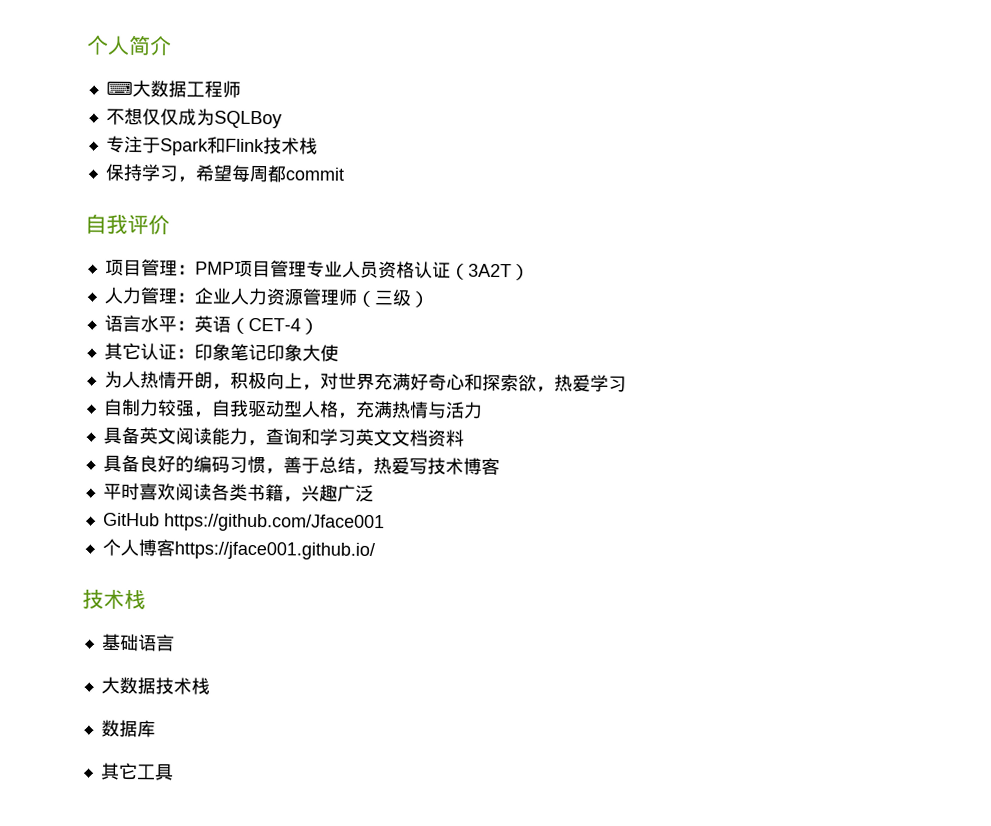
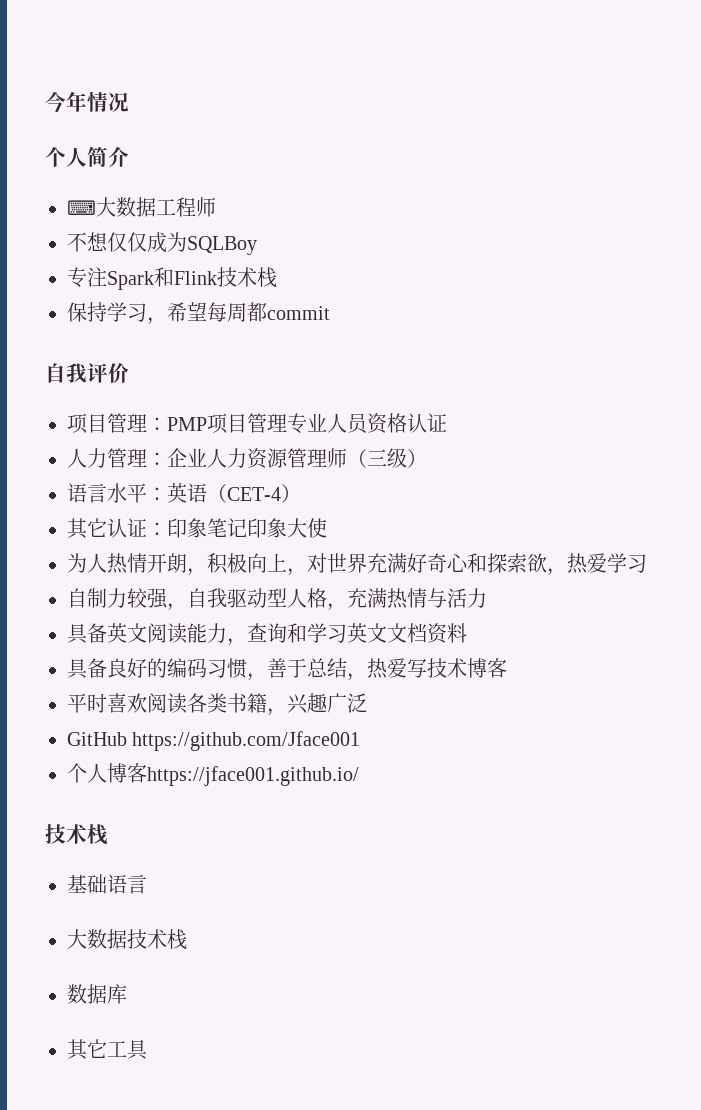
(86, 45) none -> [45,91,129,113] 今年情况 //
[141,137,161,154] 于 -> (107, 277) none
[449,263,530,281] （3A2T） -> (447, 422) none

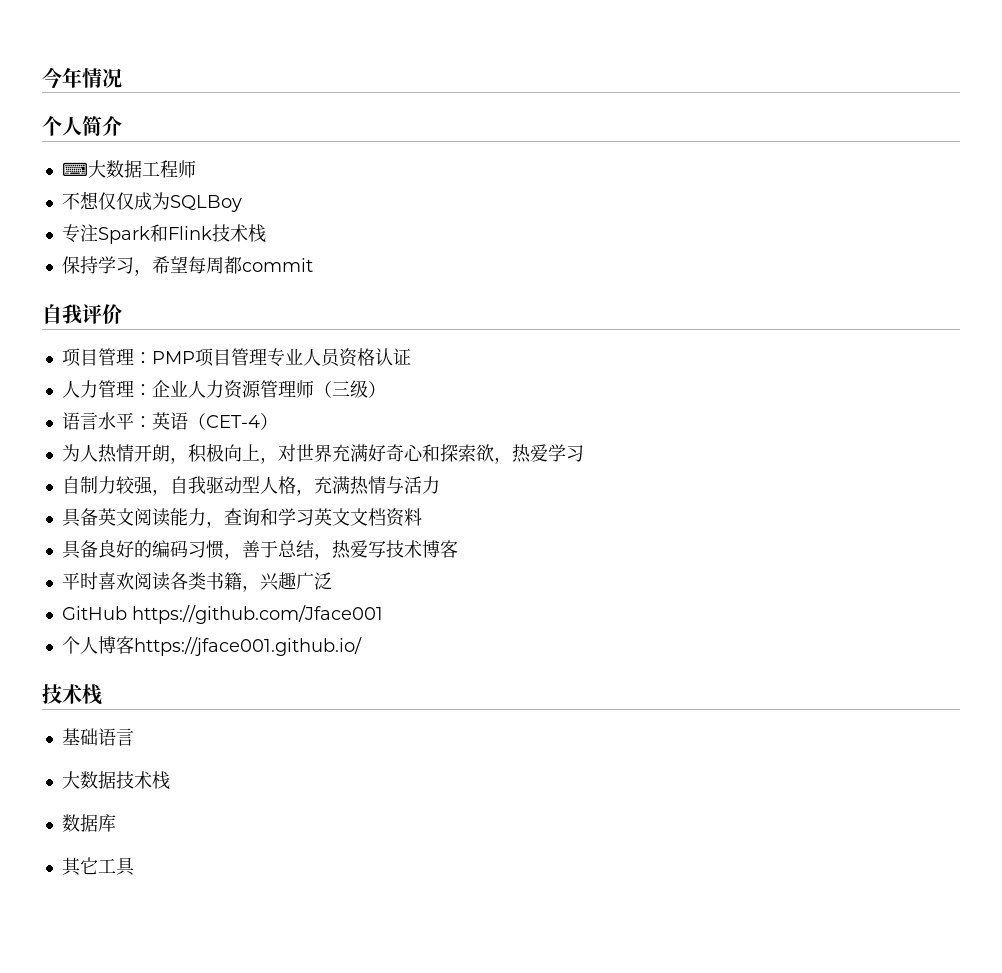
[67,518,327,539] // 其它认证：印象笔记印象大使 -> (278, 421) none

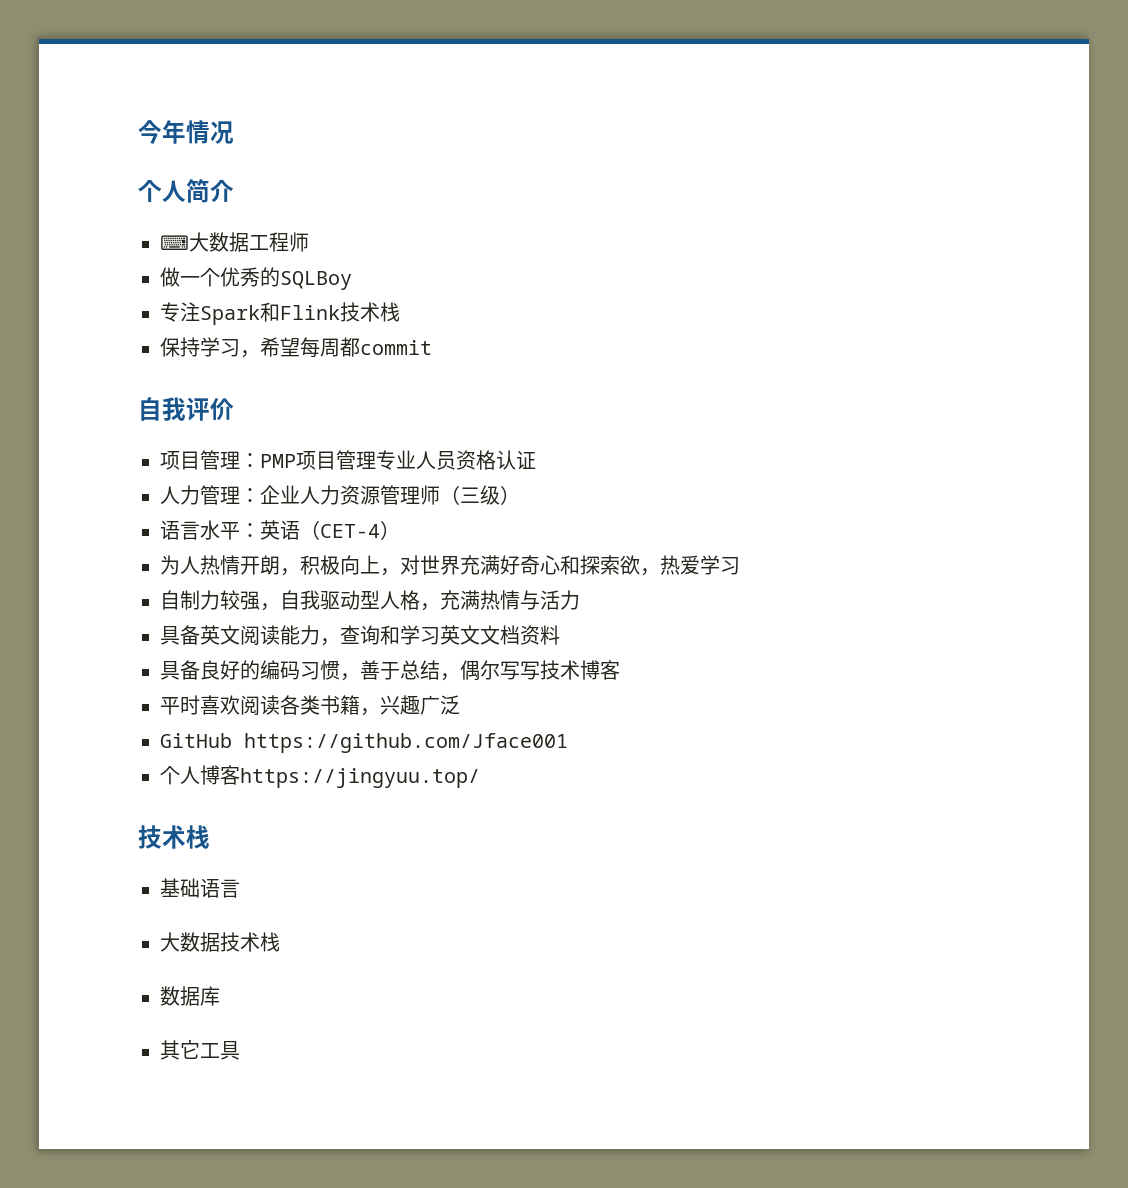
[61,191,170,210] 不想仅仅成为 -> [160,267,280,287] 做一个优秀的
[331,540,368,559] 热爱 -> [460,660,520,681] 偶尔写
[133,637,362,656] https://jface001.github.io/ -> [240,768,480,788] https://jingyuu.top/

